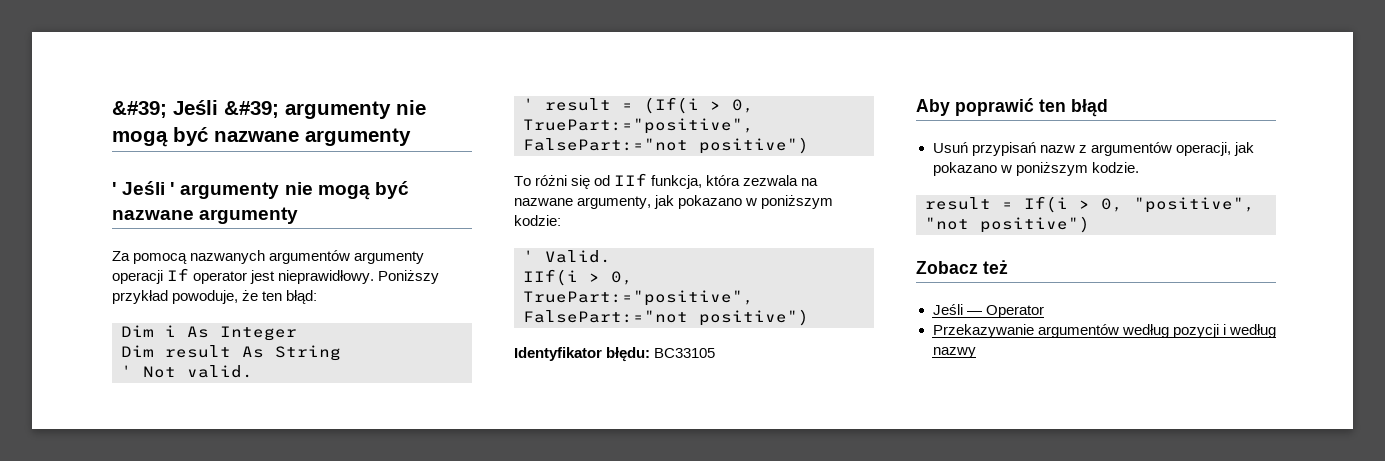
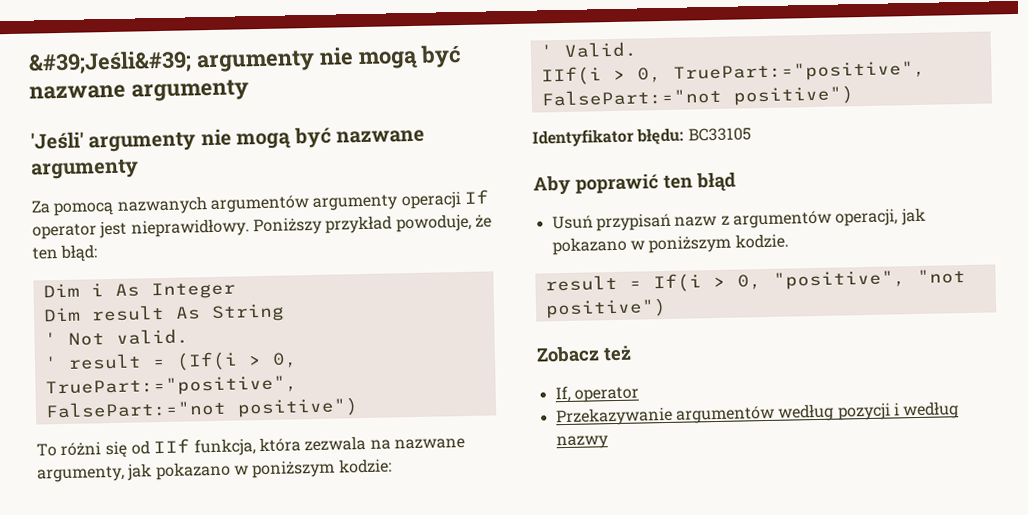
[112,100,426,119] [112,127,411,147] [112,181,176,195] &#39; Jeśli &#39; argumenty nie mogą być nazwane argumenty // ' Jeśli ' -> [28,45,462,75] [29,79,249,102] [30,131,84,150] &#39;Jeśli&#39; argumenty nie mogą być nazwane argumenty // 'Jeśli'
[932,304,1044,318] Jeśli — Operator -> [554,385,639,403] If, operator

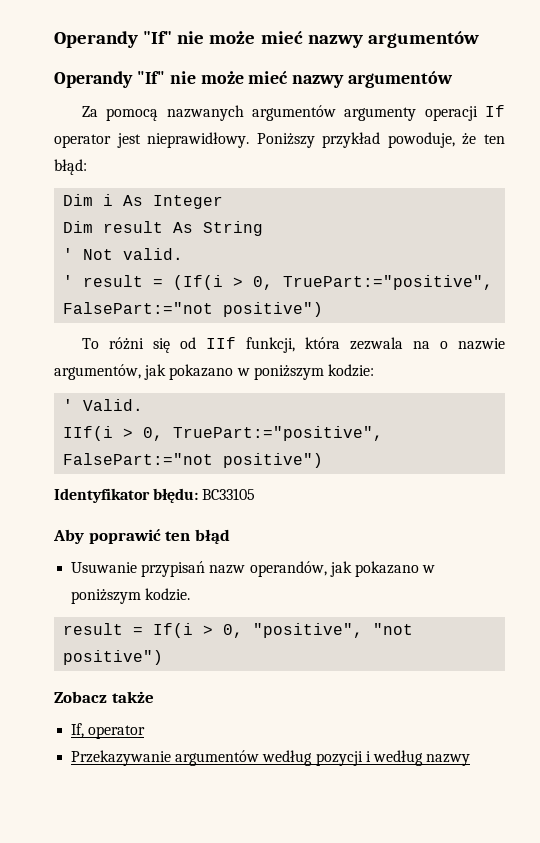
[28,45,462,75] [29,79,249,102] [30,126,425,153] [30,158,139,180] &#39;Jeśli&#39; argumenty nie mogą być nazwane argumenty // 'Jeśli' argumenty nie mogą być nazwane argumenty -> [54,31,479,48] [54,71,454,88] Operandy "If" nie może mieć nazwy argumentów // Operandy "If" nie może mieć nazwy argumentów
[193,438,256,457] funkcja, -> [245,337,295,353] funkcji,
[393,438,465,450] [37,465,125,483] nazwane argumenty, -> [439,338,505,350] [54,364,141,380] o nazwie argumentów,
[551,215,593,230] Usuń -> [71,562,138,573] Usuwanie
[720,208,899,229] z argumentów operacji, -> [249,561,327,577] operandów,
[603,345,632,362] też -> [111,691,154,703] także

